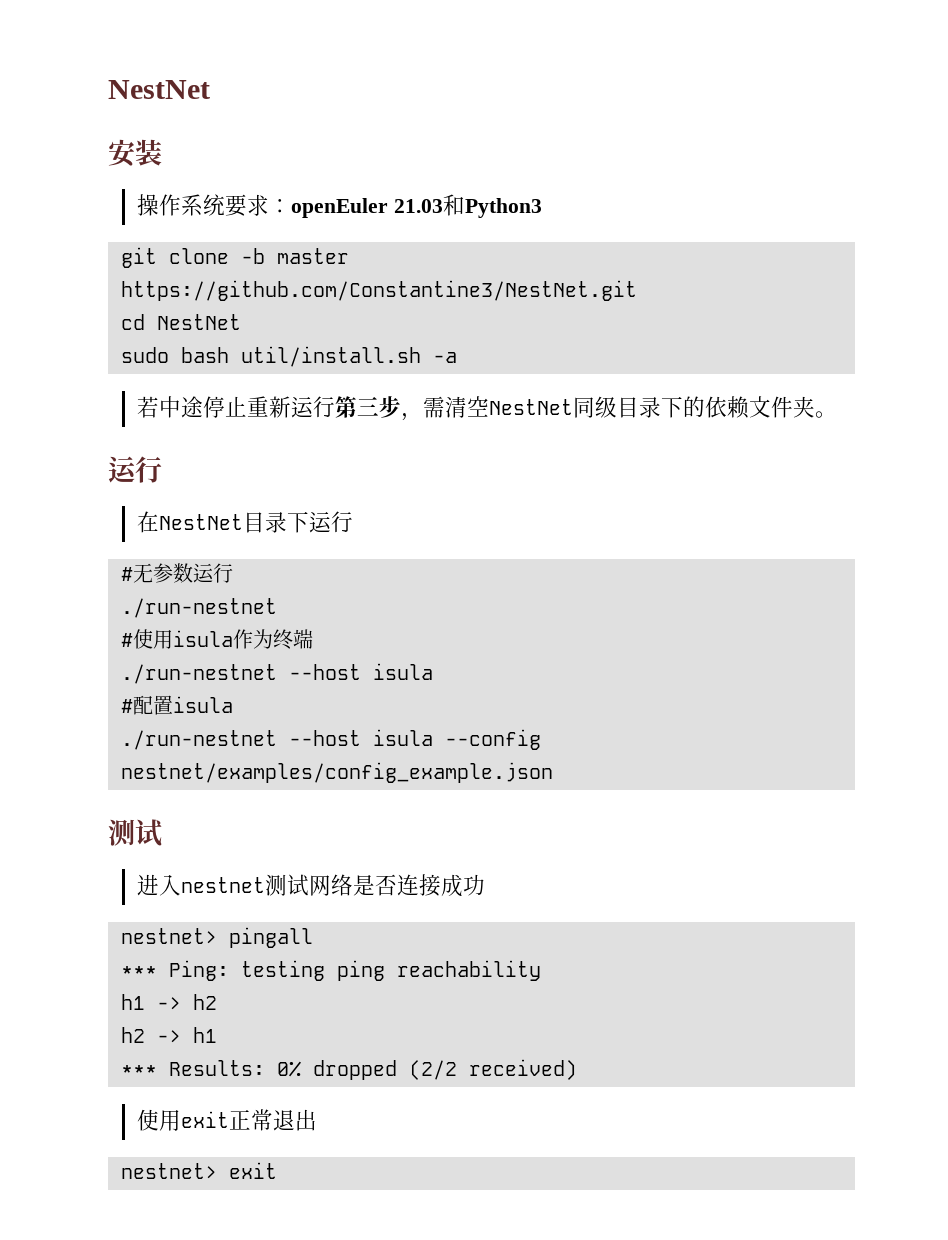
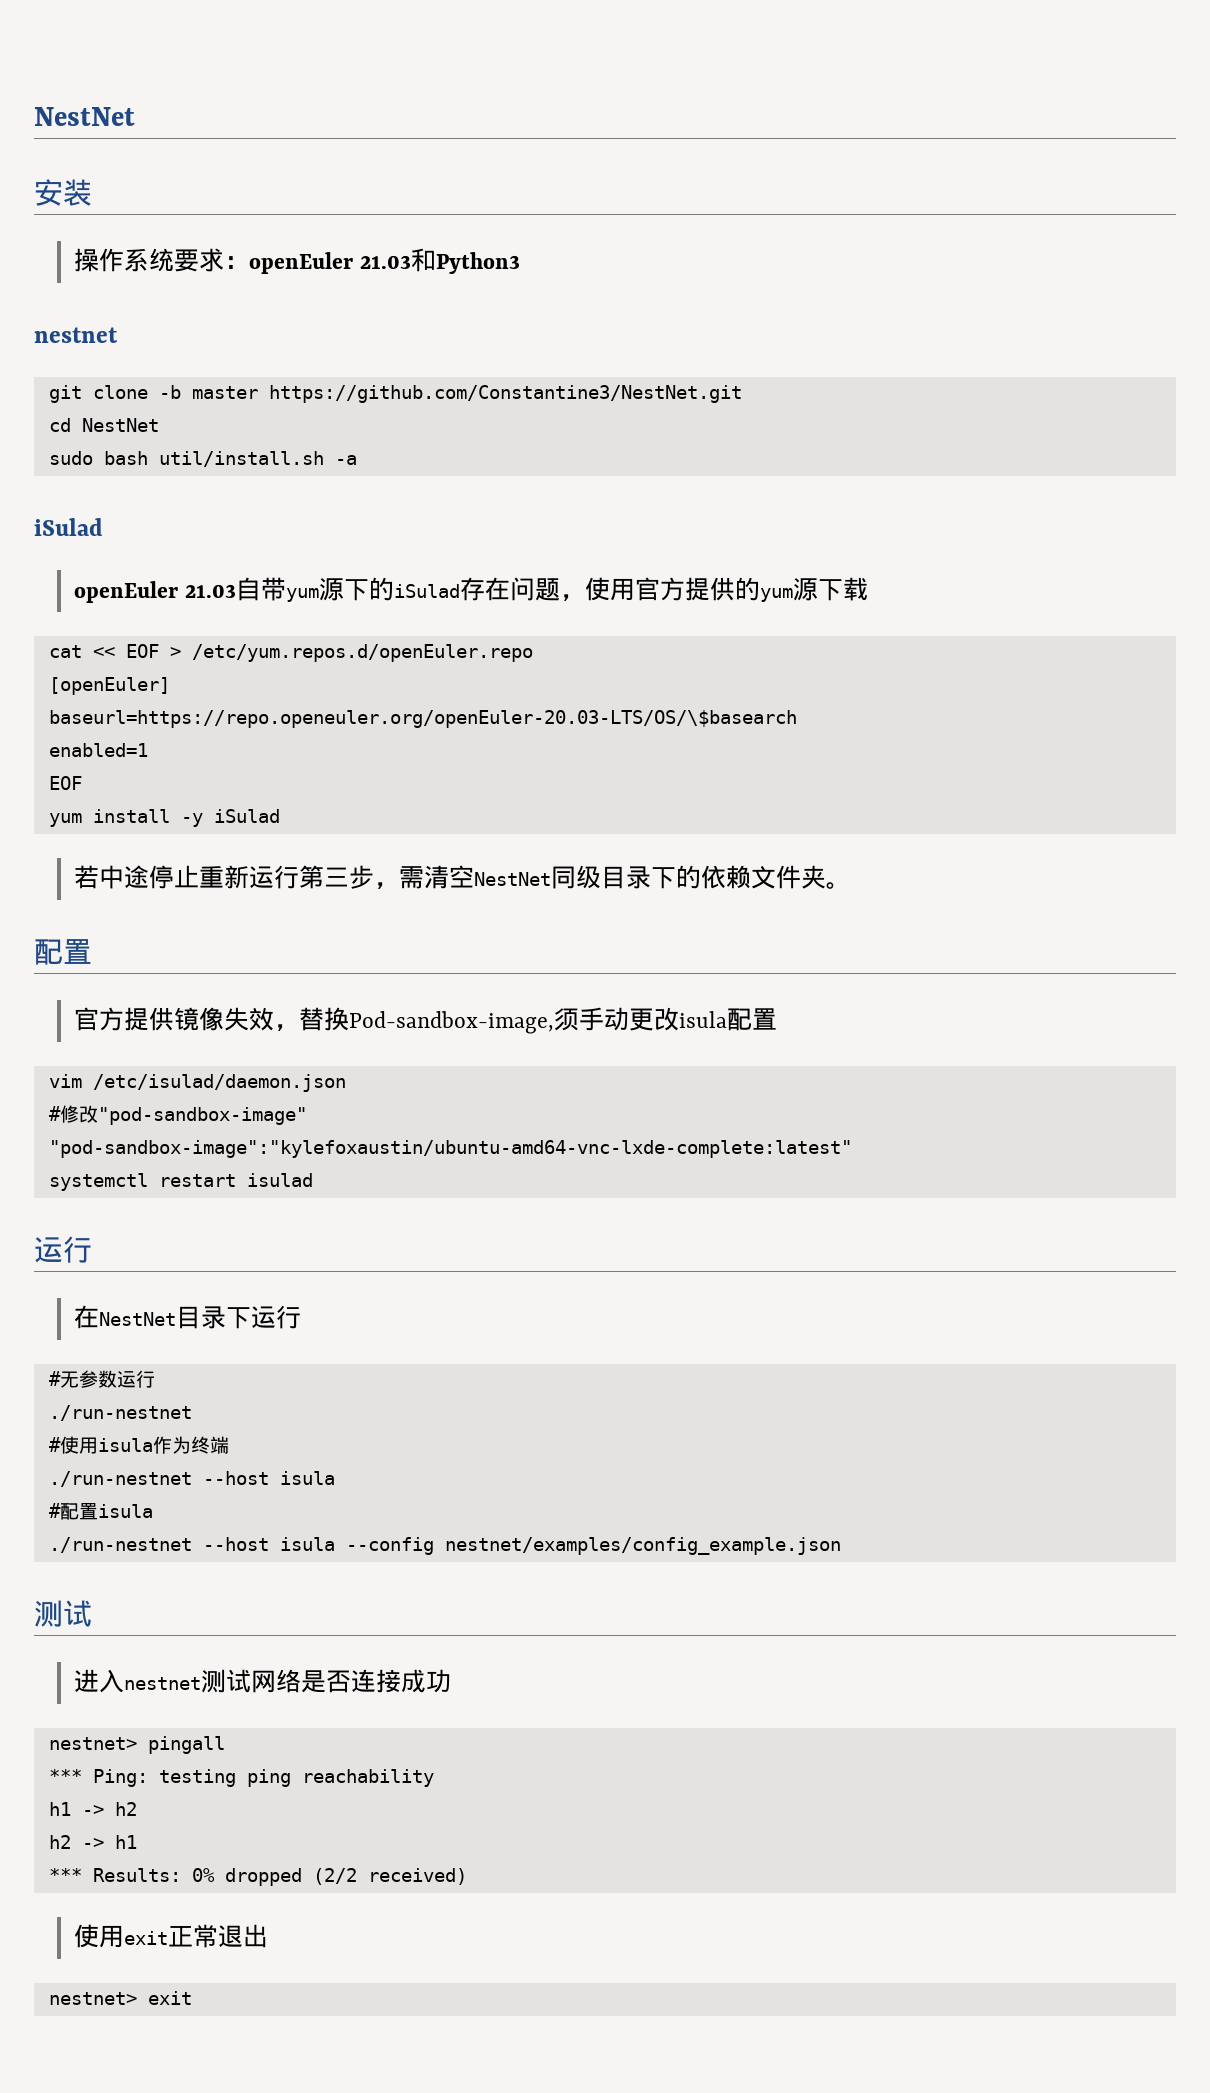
(542, 208) none -> [34,327,118,343] // nestnet
(457, 357) none -> [34,518,103,536] [74,577,868,603] [48,644,533,662] [48,677,170,695] [48,710,797,728] [48,743,148,757] [48,776,82,790] [48,809,280,827] // iSulad // openEuler 21.03自带yum源下的iSulad存在问题，使用官方提供的yum源下载 // cat << EOF > /etc/yum.repos.d/openEuler.repo // [openEuler] // baseurl=https://repo.openeuler.org/openEuler-20.03-LTS/OS/\$basearch // enabled=1 // EOF // yum install -y iSulad
(838, 414) none -> [34,939,92,965] [74,1007,778,1034] [48,1074,346,1092] [48,1105,307,1125] [48,1140,852,1158] [48,1173,313,1191] // 配置 // 官方提供镜像失效，替换Pod-sandbox-image,须手动更改isula配置 // vim /etc/isulad/daemon.json // #修改"pod-sandbox-image" // "pod-sandbox-image":"kylefoxaustin/ubuntu-amd64-vnc-lxde-complete:latest" // systemctl restart isulad

